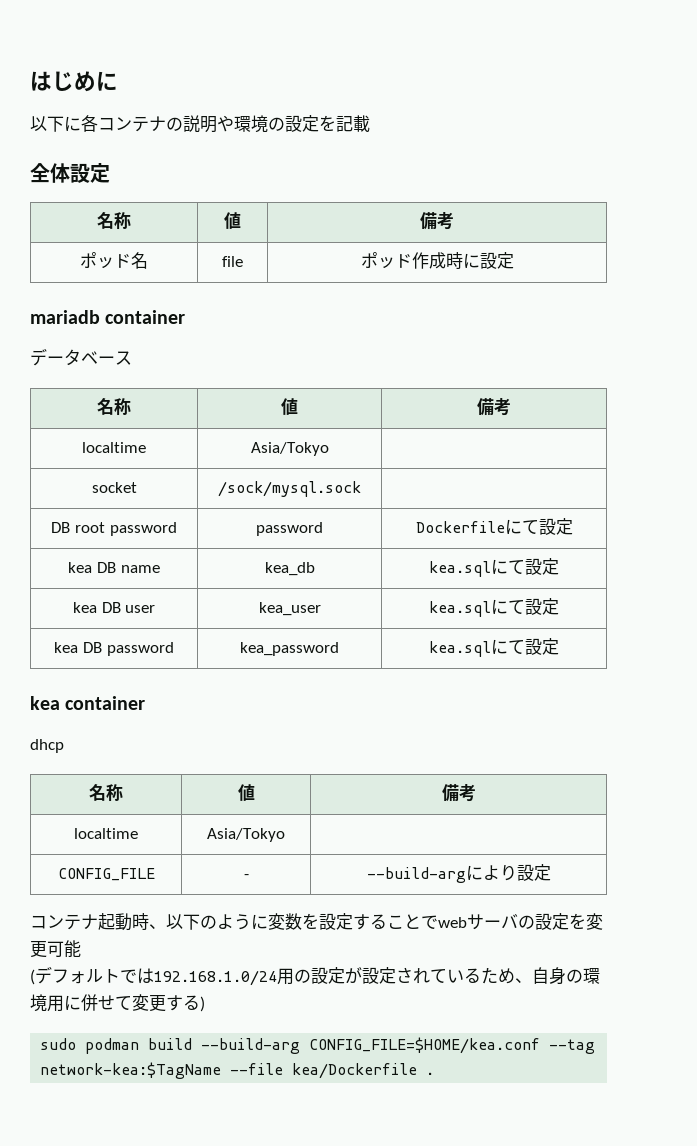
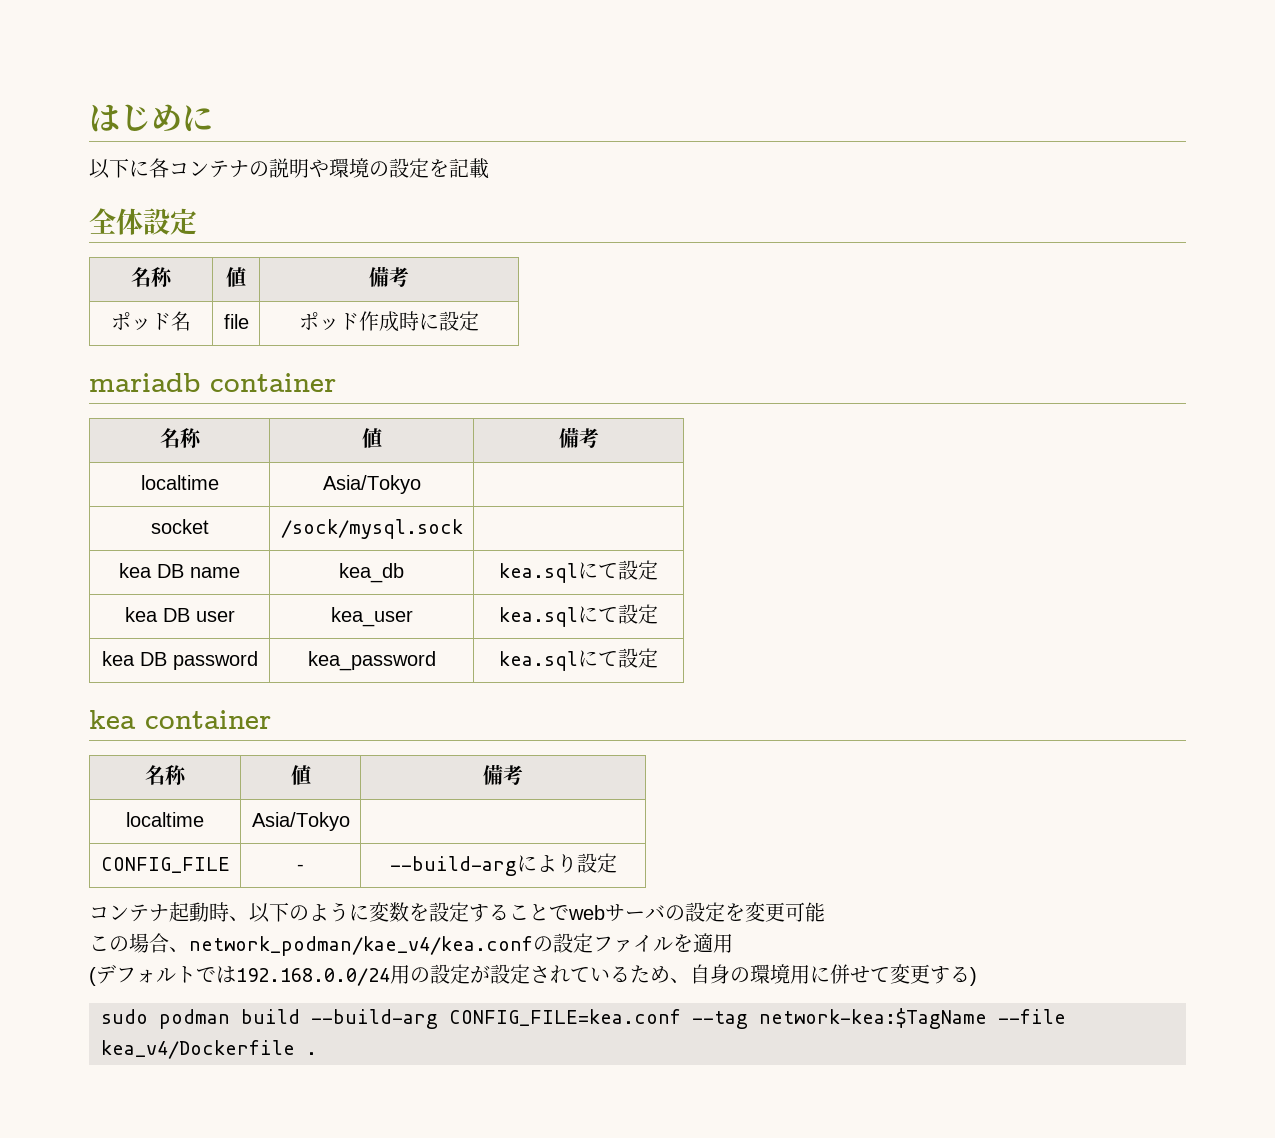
[30,348,132,366] // データベース -> (336, 382) none
[51,522,177,536] [256,522,323,536] [415,518,573,535] // DB root password | password | Dockerfileにて設定 -> (463, 529) none
[30,739,64,753] // dhcp -> (271, 719) none
(81, 949) none -> [89,933,733,956] // この場合、network_podman/kae_v4/kea.confの設定ファイルを適用
[154,970,277,986] 192.168.1.0/24 -> [236,968,390,986] 192.168.0.0/24
[309,1037,541,1054] CONFIG_FILE=$HOME/kea.conf -> [449,1009,681,1026] CONFIG_FILE=kea.conf
[292,1063,418,1079] kea/Dockerfile -> [101,1040,295,1059] kea_v4/Dockerfile

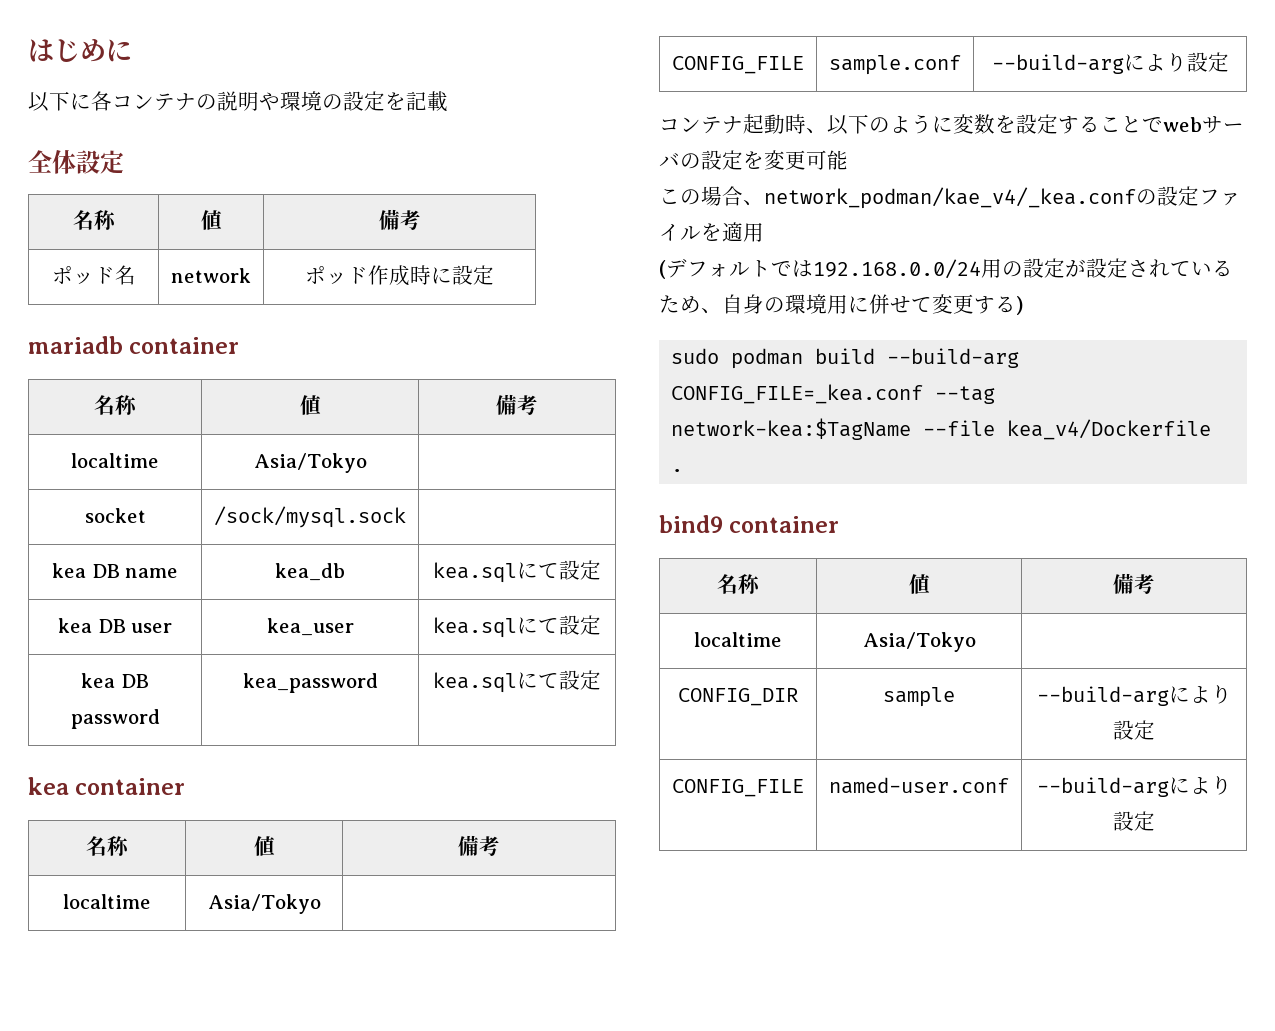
[223,314,249,329] file -> [171,268,251,283] network
[297,864,304,871] - -> [829,55,961,75] sample.conf
[189,936,533,956] network_podman/kae_v4/kea.conf -> [764,187,1136,209] network_podman/kae_v4/_kea.conf
[449,1009,681,1026] CONFIG_FILE=kea.conf -> [671,384,924,404] CONFIG_FILE=_kea.conf
(317, 1053) none -> [659,515,840,533] [717,574,760,594] [908,574,930,594] [1113,573,1155,594] [694,632,782,647] [862,632,976,652] [678,688,798,706] [883,687,955,707] [1036,685,1232,706] [1113,720,1155,740] [672,779,804,797] [829,777,1009,794] [1036,776,1232,797] [1113,811,1155,831] // bind9 container // 名称 | 値 | 備考 // localtime | Asia/Tokyo | // CONFIG_DIR | sample | --build-argにより設定 // CONFIG_FILE | named-user.conf | --build-argにより設定

